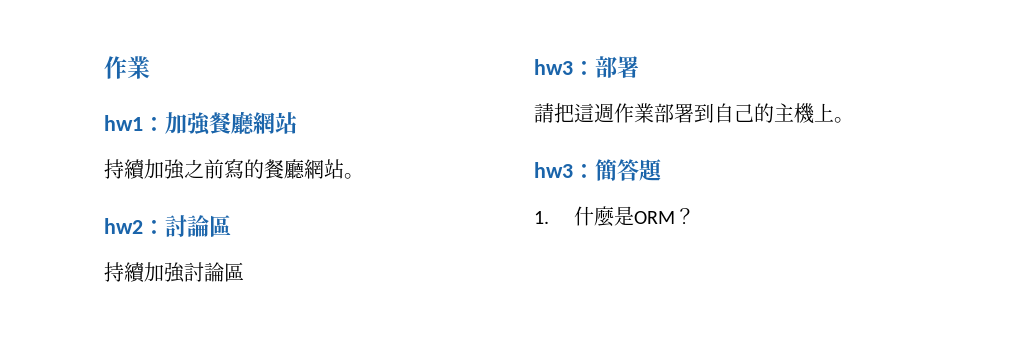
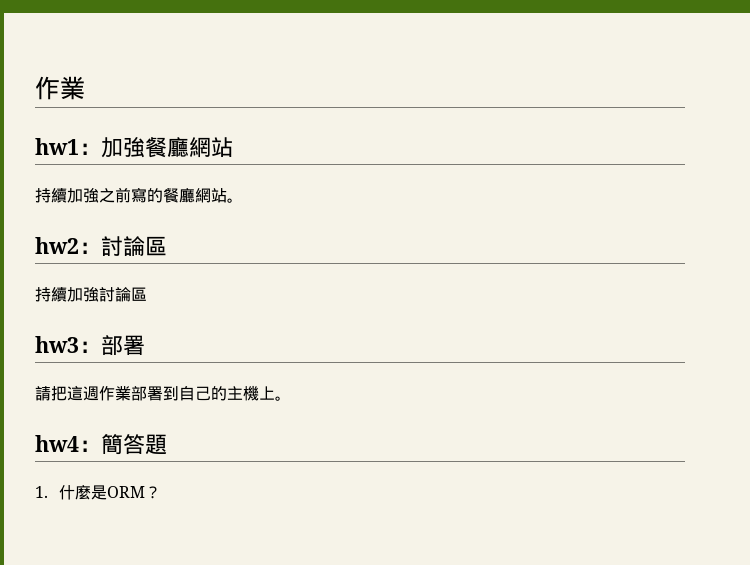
[534,162,573,178] hw3 -> [35,435,79,452] hw4

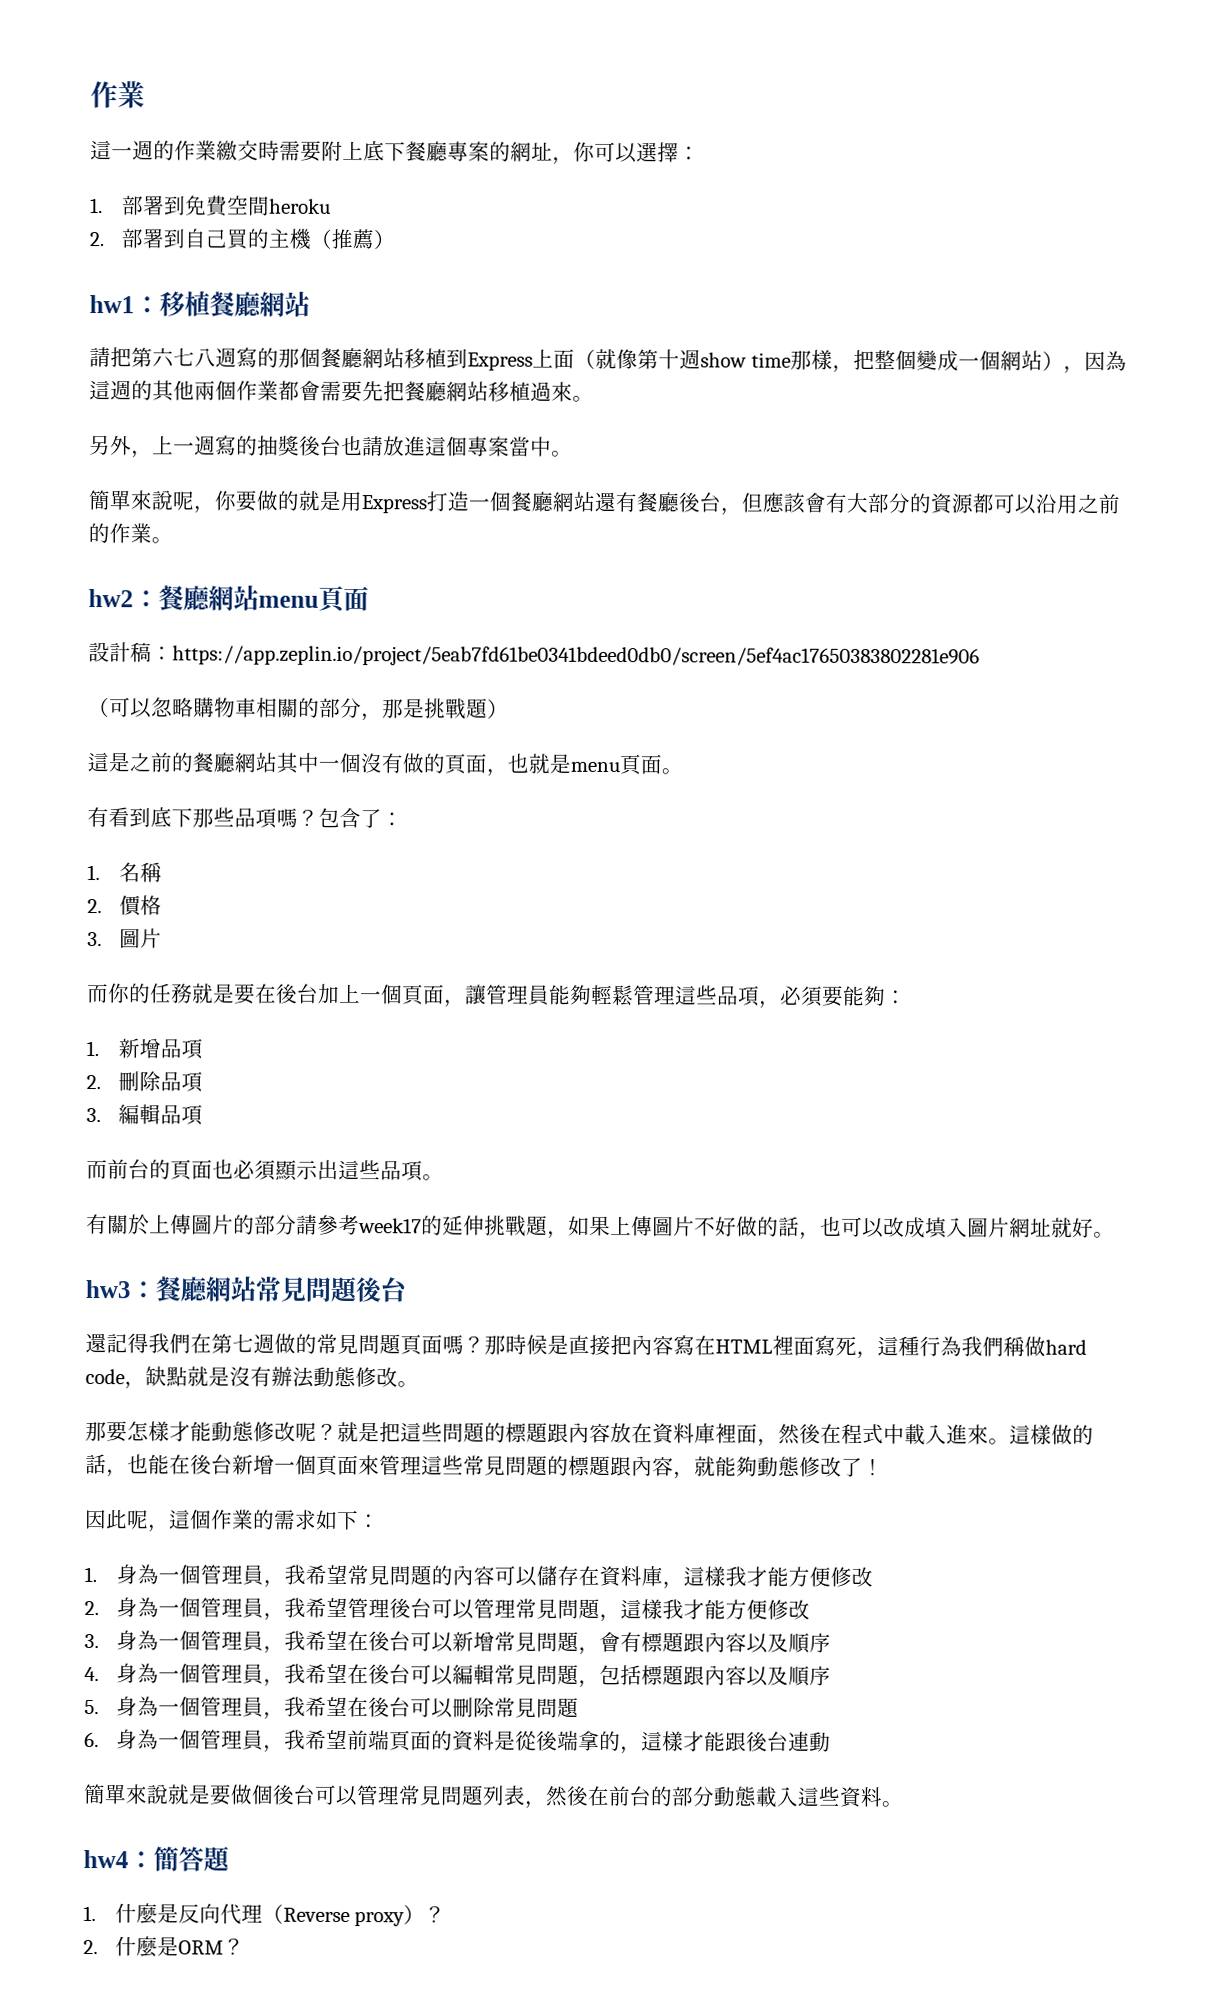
[35,76,85,100] 作業 -> [90,81,145,109] [90,140,700,165] [90,195,331,217] [89,228,395,250] 作業 // 這一週的作業繳交時需要附上底下餐廳專案的網址，你可以選擇： // 1.部署到免費空間heroku // 2.部署到自己買的主機（推薦）
[101,137,145,158] 加強 -> [159,290,210,317] 移植
[35,187,243,203] [35,236,167,256] [35,286,147,302] [35,335,145,355] [35,385,275,401] 持續加強之前寫的餐廳網站。 // hw2：討論區 // 持續加強討論區 // hw3：部署 // 請把這週作業部署到自己的主機上 -> [89,347,1127,374] [89,380,594,403] [89,435,573,459] [88,490,1120,516] [88,523,173,544] [88,585,369,613] [88,642,980,668] [88,697,509,722] [87,752,683,777] [87,807,403,829] [87,862,162,883] [87,895,162,917] [87,928,162,949] [87,983,907,1009] [86,1038,203,1060] [86,1071,203,1093] [86,1104,203,1126] [86,1159,444,1182] [86,1213,1115,1240] [85,1276,407,1303] [85,1332,1087,1360] [85,1366,419,1390] [85,1421,1094,1447] [85,1453,884,1480] [84,1509,380,1533] [84,1564,873,1590] [84,1597,810,1623] [84,1630,831,1655] [84,1663,831,1688] [84,1696,579,1720] [84,1729,831,1755] [83,1783,883,1809] 請把第六七八週寫的那個餐廳網站移植到Express上面（就像第十週show time那樣，把整個變成一個網站），因為這週的其他兩個作業都會需要先把餐廳網站移植過來。 // 另外，上一週寫的抽獎後台也請放進這個專案當中。 // 簡單來說呢，你要做的就是用Express打造一個餐廳網站還有餐廳後台，但應該會有大部分的資源都可以沿用之前的作業。 // hw2：餐廳網站menu頁面 // 設計稿：https://app.zeplin.io/project/5eab7fd61be0341bdeed0db0/screen/5ef4ac17650383802281e906 // （可以忽略購物車相關的部分，那是挑戰題） // 這是之前的餐廳網站其中一個沒有做的頁面，也就是menu頁面。 // 有看到底下那些品項嗎？包含了： // 1.名稱 // 2.價格 // 3.圖片 // 而你的任務就是要在後台加上一個頁面，讓管理員能夠輕鬆管理這些品項，必須要能夠： // 1.新增品項 // 2.刪除品項 // 3.編輯品項 // 而前台的頁面也必須顯示出這些品項。 // 有關於上傳圖片的部分請參考week17的延伸挑戰題，如果上傳圖片不好做的話，也可以改成填入圖片網址就好。 // hw3：餐廳網站常見問題後台 // 還記得我們在第七週做的常見問題頁面嗎？那時候是直接把內容寫在HTML裡面寫死，這種行為我們稱做hard code，缺點就是沒有辦法動態修改。 // 那要怎樣才能動態修改呢？就是把這些問題的標題跟內容放在資料庫裡面，然後在程式中載入進來。這樣做的話，也能在後台新增一個頁面來管理這些常見問題的標題跟內容，就能夠動態修改了！ // 因此呢，這個作業的需求如下： // 1.身為一個管理員，我希望常見問題的內容可以儲存在資料庫，這樣我才能方便修改 // 2.身為一個管理員，我希望管理後台可以管理常見問題，這樣我才能方便修改 // 3.身為一個管理員，我希望在後台可以新增常見問題，會有標題跟內容以及順序 // 4.身為一個管理員，我希望在後台可以編輯常見問題，包括標題跟內容以及順序 // 5.身為一個管理員，我希望在後台可以刪除常見問題 // 6.身為一個管理員，我希望前端頁面的資料是從後端拿的，這樣才能跟後台連動 // 簡單來說就是要做個後台可以管理常見問題列表，然後在前台的部分動態載入這些資料
(107, 492) none -> [177,1903,447,1927] [83,1936,179,1958] 反向代理（Reverse proxy）？ // 2.什麼是

